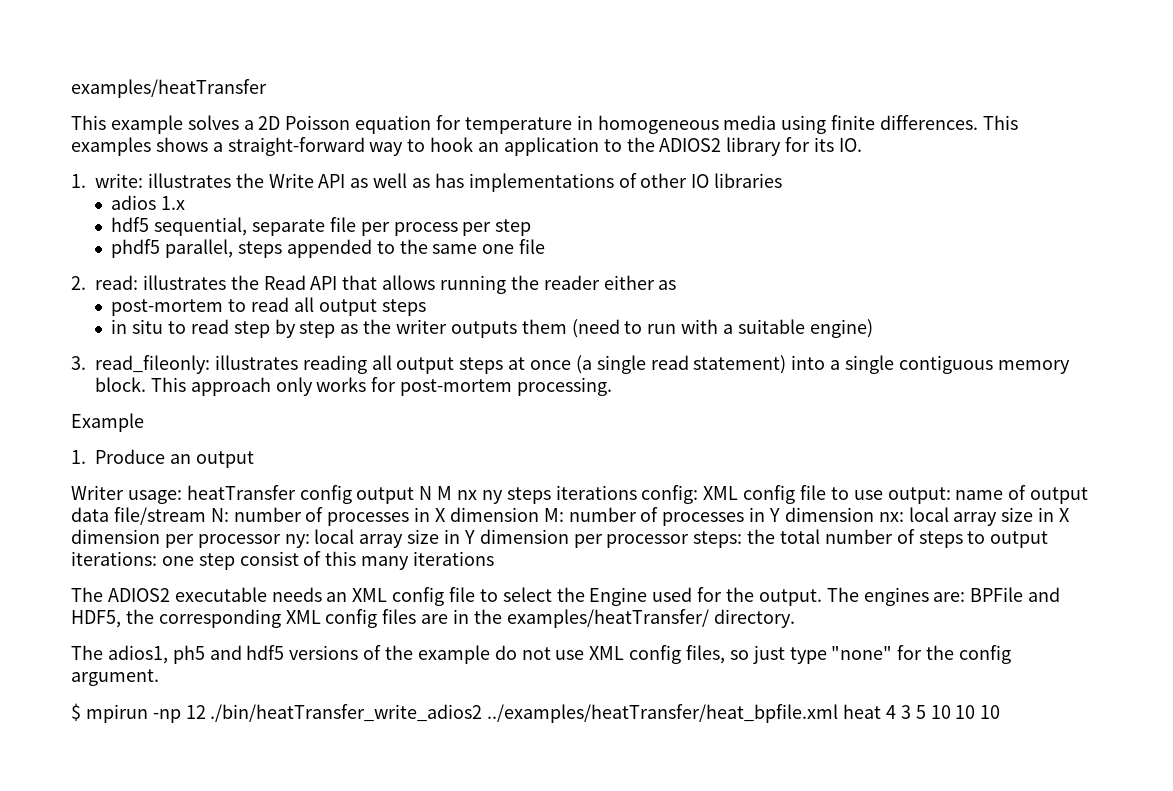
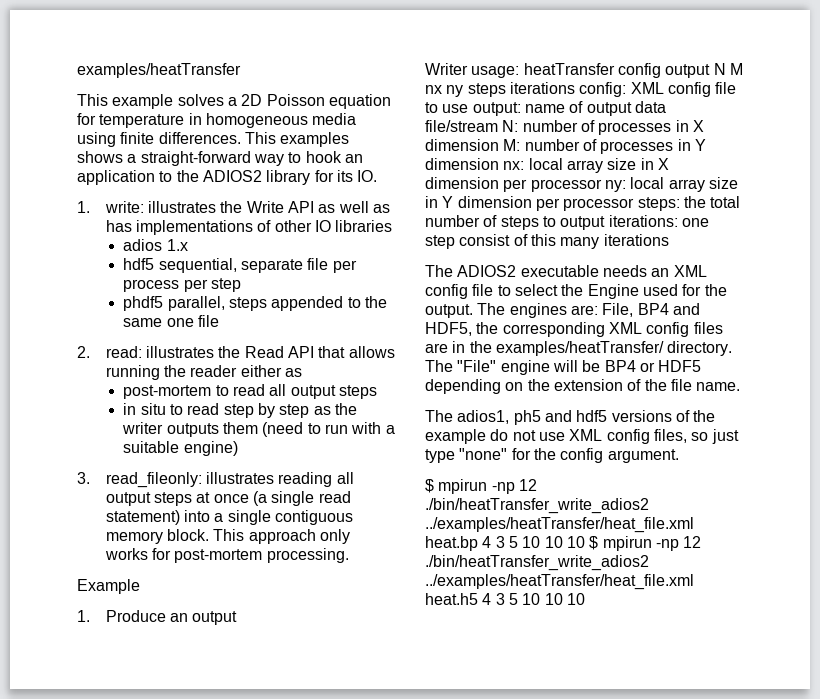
[970,587,1024,602] BPFile -> [602,303,669,317] File, BP4
(795, 618) none -> [425,360,702,375] [425,379,741,394] The "File" engine will be BP4 or HDF5 depending on the extension of the file name.
[487,704,1001,723] ../examples/heatTransfer/heat_bpfile.xml heat 4 3 5 10 10 10 -> [425,517,694,533] [425,536,702,551] [425,555,649,571] [425,574,694,590] [425,593,585,605] ../examples/heatTransfer/heat_file.xml heat.bp 4 3 5 10 10 10 $ mpirun -np 12 ./bin/heatTransfer_write_adios2 ../examples/heatTransfer/heat_file.xml heat.h5 4 3 5 10 10 10

